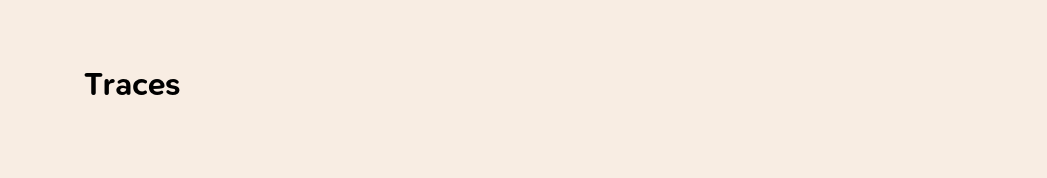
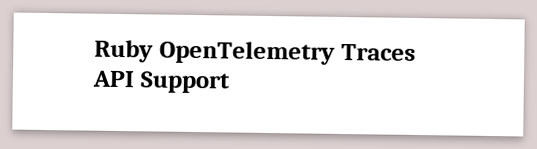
[84,73,180,96] Traces -> [94,39,416,65] [92,70,231,94] Ruby OpenTelemetry Traces API Support

